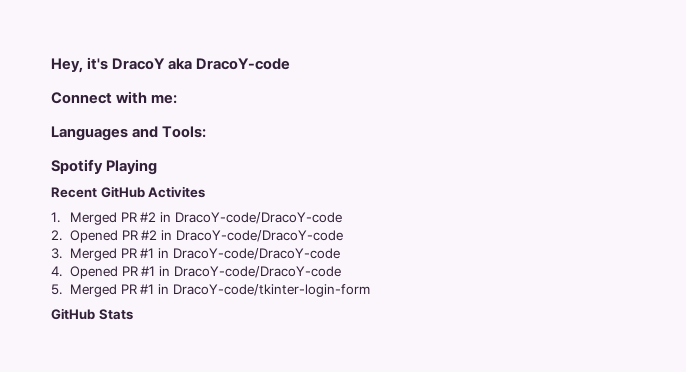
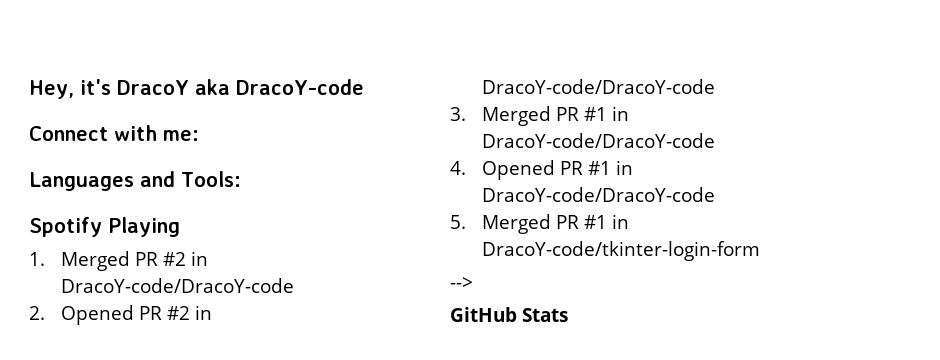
[51,186,206,198] // Recent GitHub Activites -> (180, 227) none
(370, 290) none -> [450,277,473,289] // -->

